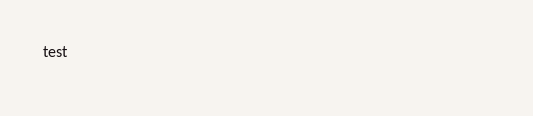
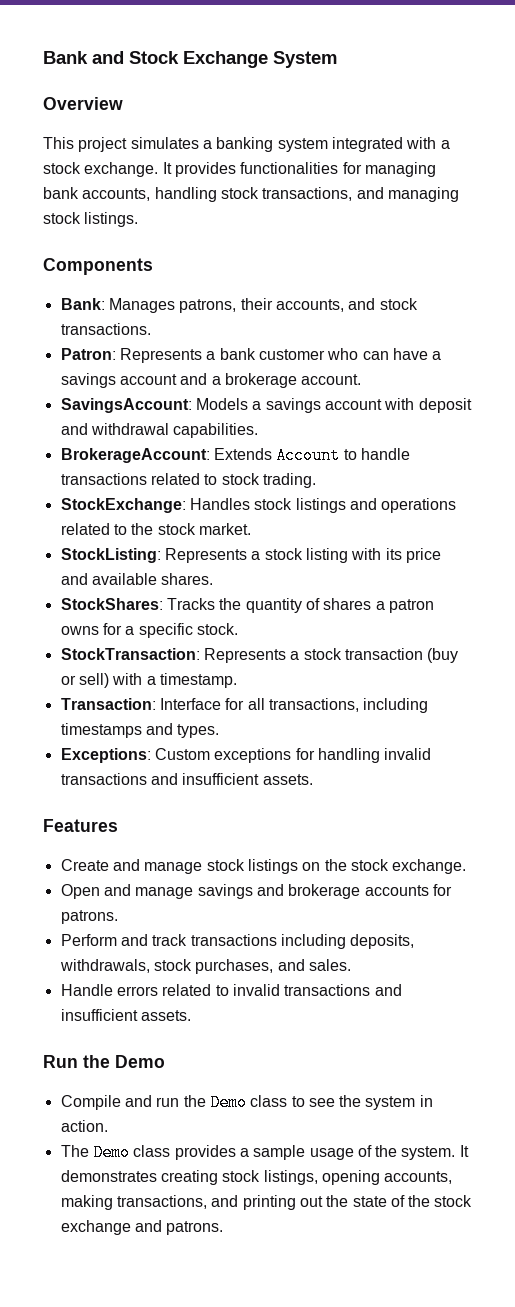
[43,46,68,57] test -> [43,51,337,68] [43,97,123,110] [43,137,450,152] [43,162,436,177] [43,187,459,202] [43,212,139,227] [43,258,153,275] [60,298,418,313] [60,323,151,335] [60,348,442,363] [60,373,362,388] [60,398,472,413] [60,423,259,438] [60,447,410,464] [60,473,316,488] [60,498,457,513] [60,523,251,535] [60,548,441,563] [60,573,214,585] [60,598,434,613] [60,623,238,638] [60,648,459,663] [60,673,237,688] [60,698,429,713] [60,723,220,738] [60,748,432,763] [60,773,313,785] [43,819,118,832] [60,859,467,874] [60,884,452,899] [60,910,118,924] [60,934,415,949] [59,959,351,974] [60,984,402,996] [60,1009,191,1021] [43,1055,165,1068] [60,1094,433,1111] [60,1120,108,1132] [60,1144,469,1161] [60,1170,453,1185] [60,1195,473,1210] [60,1220,224,1235] Bank and Stock Exchange System // Overview // This project simulates a banking system integrated with a stock exchange. It provides functionalities for managing bank accounts, handling stock transactions, and managing stock listings. // Components // Bank: Manages patrons, their accounts, and stock transactions. // Patron: Represents a bank customer who can have a savings account and a brokerage account. // SavingsAccount: Models a savings account with deposit and withdrawal capabilities. // BrokerageAccount: Extends Account to handle transactions related to stock trading. // StockExchange: Handles stock listings and operations related to the stock market. // StockListing: Represents a stock listing with its price and available shares. // StockShares: Tracks the quantity of shares a patron owns for a specific stock. // StockTransaction: Represents a stock transaction (buy or sell) with a timestamp. // Transaction: Interface for all transactions, including timestamps and types. // Exceptions: Custom exceptions for handling invalid transactions and insufficient assets. // Features // Create and manage stock listings on the stock exchange. // Open and manage savings and brokerage accounts for patrons. // Perform and track transactions including deposits, withdrawals, stock purchases, and sales. // Handle errors related to invalid transactions and insufficient assets. // Run the Demo // Compile and run the Demo class to see the system in action. // The Demo class provides a sample usage of the system. It demonstrates creating stock listings, opening accounts, making transactions, and printing out the state of the stock exchange and patrons.

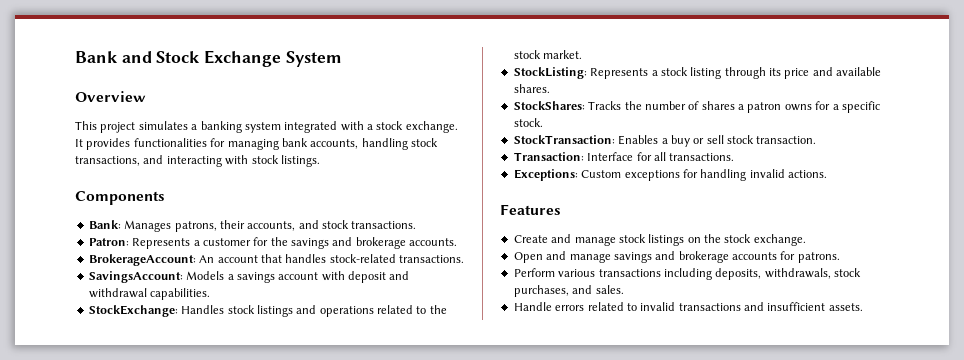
[387,187,459,202] managing -> [166,155,249,167] interacting with
[219,348,442,360] [60,373,362,388] bank customer who can have a savings account and a brokerage account. -> [202,237,458,249] [88,254,464,266] customer for the savings and brokerage accounts. // BrokerageAccount: An account that handles stock-related transactions.
[60,447,410,464] [60,473,316,488] // BrokerageAccount: Extends Account to handle transactions related to stock trading. -> (211, 294) none
[351,548,382,560] with -> [724,67,766,79] through
[245,598,302,613] quantity -> [644,101,686,110] number
[203,648,459,663] [60,673,237,688] Represents a stock transaction (buy or sell) with a timestamp. -> [618,135,817,147] Enables a buy or sell stock transaction.
[268,698,429,713] [60,723,220,738] transactions, including timestamps and types. -> [669,153,735,161] transactions.
[60,773,313,785] transactions and insufficient assets. -> [788,170,827,178] actions.
[120,934,188,946] and track -> [558,269,596,277] various
[43,1055,165,1068] [60,1094,433,1111] [60,1120,108,1132] [60,1144,469,1161] [60,1170,453,1185] [60,1195,473,1210] [60,1220,224,1235] // Run the Demo // Compile and run the Demo class to see the system in action. // The Demo class provides a sample usage of the system. It demonstrates creating stock listings, opening accounts, making transactions, and printing out the state of the stock exchange and patrons. -> (863, 307) none

